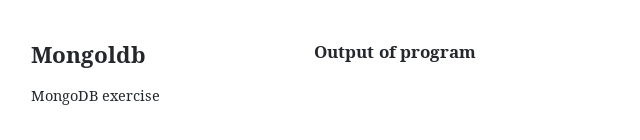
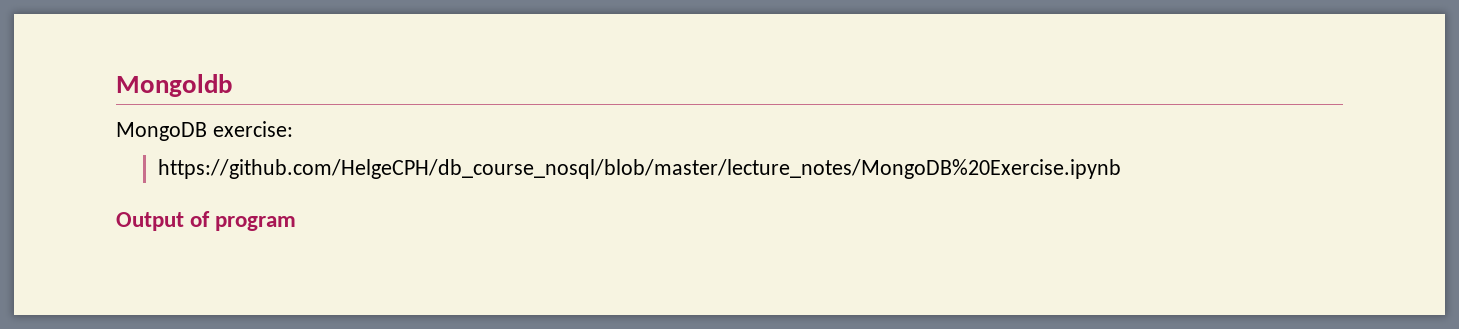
[102,90,160,101] exercise -> [212,121,293,137] [157,159,1121,179] exercise: // https://github.com/HelgeCPH/db_course_nosql/blob/master/lecture_notes/MongoDB%20Exercise.ipynb

